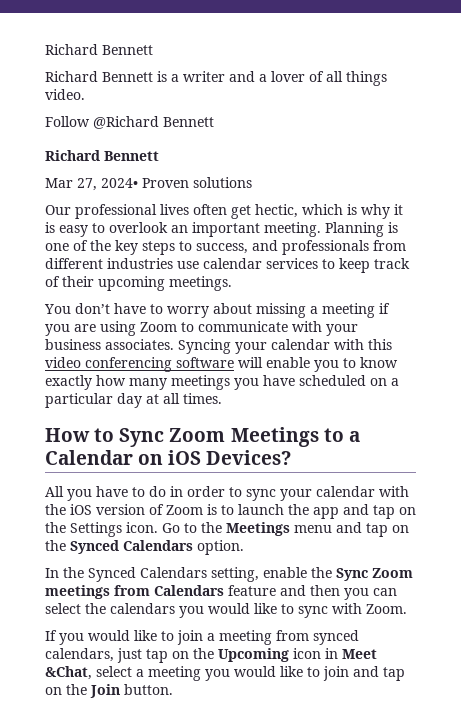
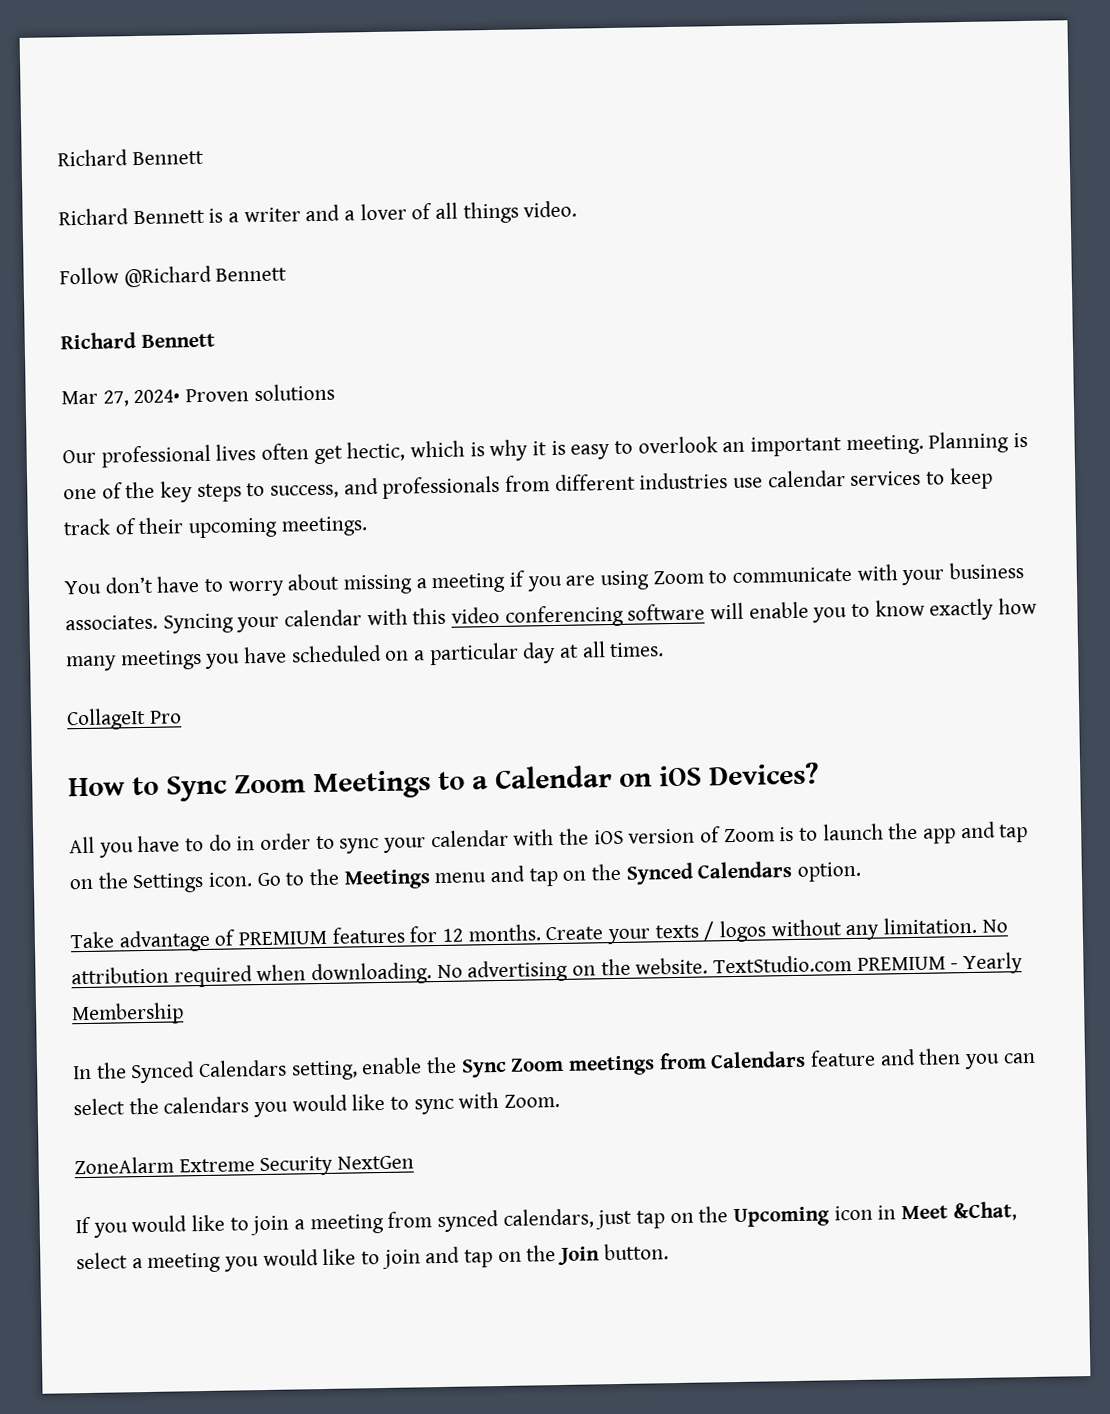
(222, 398) none -> [66,707,182,731] // CollageIt Pro
(244, 547) none -> [70,916,1008,953] [71,952,1024,988] [71,1002,184,1026] // Take advantage of PREMIUM features for 12 months. Create your texts / logos without any limitation. No attribution required when downloading. No advertising on the website. TextStudio.com PREMIUM - Yearly Membership
(407, 609) none -> [74,1155,415,1177] // ZoneAlarm Extreme Security NextGen

